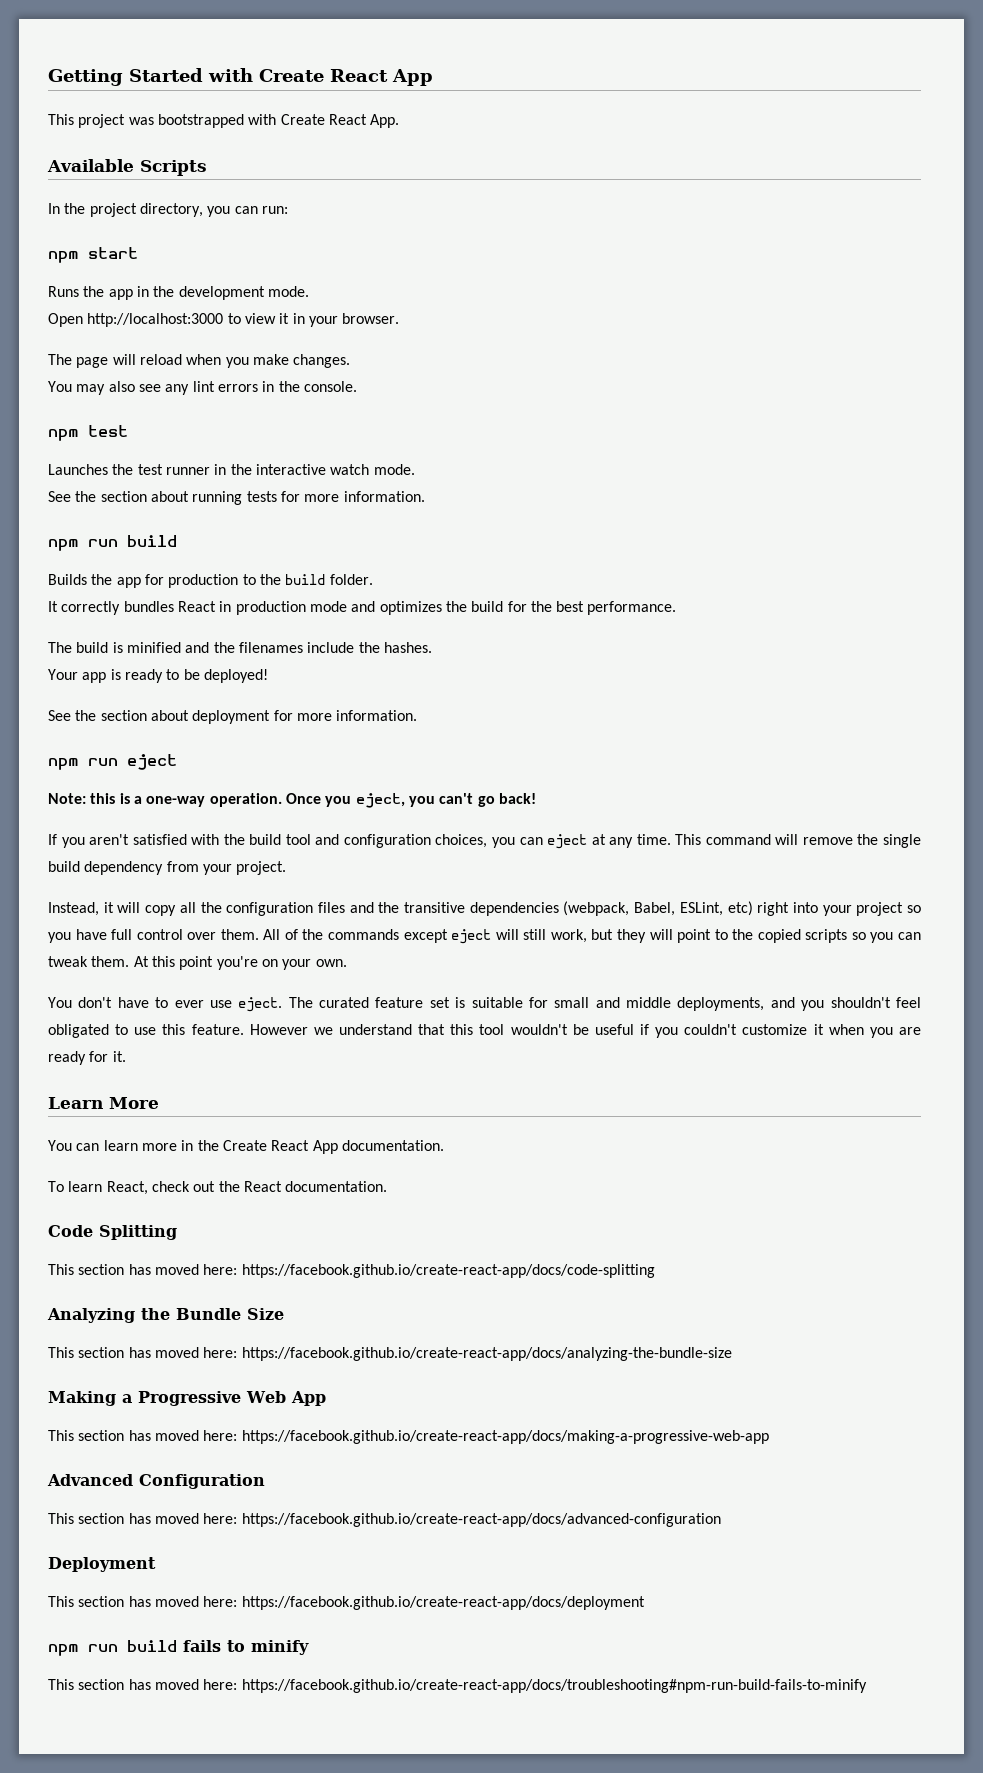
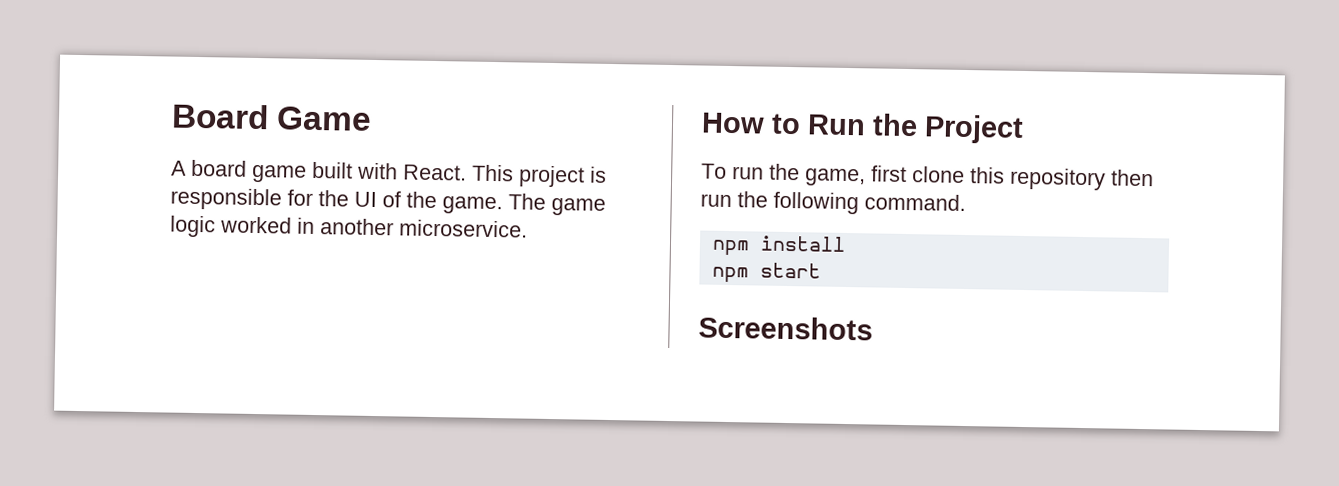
[48,68,433,86] [48,114,400,128] [47,159,207,176] [48,203,288,217] [48,247,138,263] [48,286,309,300] [48,313,400,327] [48,354,351,368] [48,381,357,395] [48,425,128,441] [48,464,415,475] [48,491,425,505] [48,535,177,551] [48,574,373,588] [48,601,677,615] [48,642,432,653] [48,669,268,683] [48,710,418,724] [48,754,177,770] [48,793,536,808] [48,834,921,849] [48,861,287,875] [48,901,922,916] [48,929,921,944] [48,956,347,970] [48,997,922,1012] [48,1024,921,1038] [48,1051,126,1065] [48,1097,159,1109] [48,1140,444,1154] [48,1181,388,1195] [48,1225,177,1240] [48,1264,655,1278] [47,1308,284,1323] [48,1347,732,1361] [48,1391,326,1406] [48,1430,769,1444] [47,1474,265,1489] [48,1513,721,1527] [48,1557,156,1572] [48,1596,645,1610] [48,1640,309,1656] [48,1679,867,1693] Getting Started with Create React App // This project was bootstrapped with Create React App. // Available Scripts // In the project directory, you can run: // npm start // Runs the app in the development mode. // Open http://localhost:3000 to view it in your browser. // The page will reload when you make changes. // You may also see any lint errors in the console. // npm test // Launches the test runner in the interactive watch mode. // See the section about running tests for more information. // npm run build // Builds the app for production to the build folder. // It correctly bundles React in production mode and optimizes the build for the best performance. // The build is minified and the filenames include the hashes. // Your app is ready to be deployed! // See the section about deployment for more information. // npm run eject // Note: this is a one-way operation. Once you eject, you can't go back! // If you aren't satisfied with the build tool and configuration choices, you can eject at any time. This command will remove the single build dependency from your project. // Instead, it will copy all the configuration files and the transitive dependencies (webpack, Babel, ESLint, etc) right into your project so you have full control over them. All of the commands except eject will still work, but they will point to the copied scripts so you can tweak them. At this point you're on your own. // You don't have to ever use eject. The curated feature set is suitable for small and middle deployments, and you shouldn't feel obligated to use this feature. However we understand that this tool wouldn't be useful if you couldn't customize it when you are ready for it. // Learn More // You can learn more in the Create React App documentation. // To learn React, check out the React documentation. // Code Splitting // This section has moved here: https://facebook.github.io/create-react-app/docs/code-splitting // Analyzing the Bundle Size // This section has moved here: https://facebook.github.io/create-react-app/docs/analyzing-the-bundle-size // Making a Progressive Web App // This section has moved here: https://facebook.github.io/create-react-app/docs/making-a-progressive-web-app // Advanced Configuration // This section has moved here: https://facebook.github.io/create-react-app/docs/advanced-configuration // Deployment // This section has moved here: https://facebook.github.io/create-react-app/docs/deployment // npm run build fails to minify // This section has moved here: https://facebook.github.io/create-react-app/docs/troubleshooting#npm-run-build-fails-to-minify -> [171,103,373,131] [171,159,607,188] [170,187,606,216] [170,215,528,238] [701,112,1024,144] [701,163,1154,191] [700,191,966,215] [711,235,846,256] [711,262,821,283] [698,315,873,341] Board Game // A board game built with React. This project is responsible for the UI of the game. The game logic worked in another microservice. // How to Run the Project // To run the game, first clone this repository then run the following command. // npm install // npm start // Screenshots

